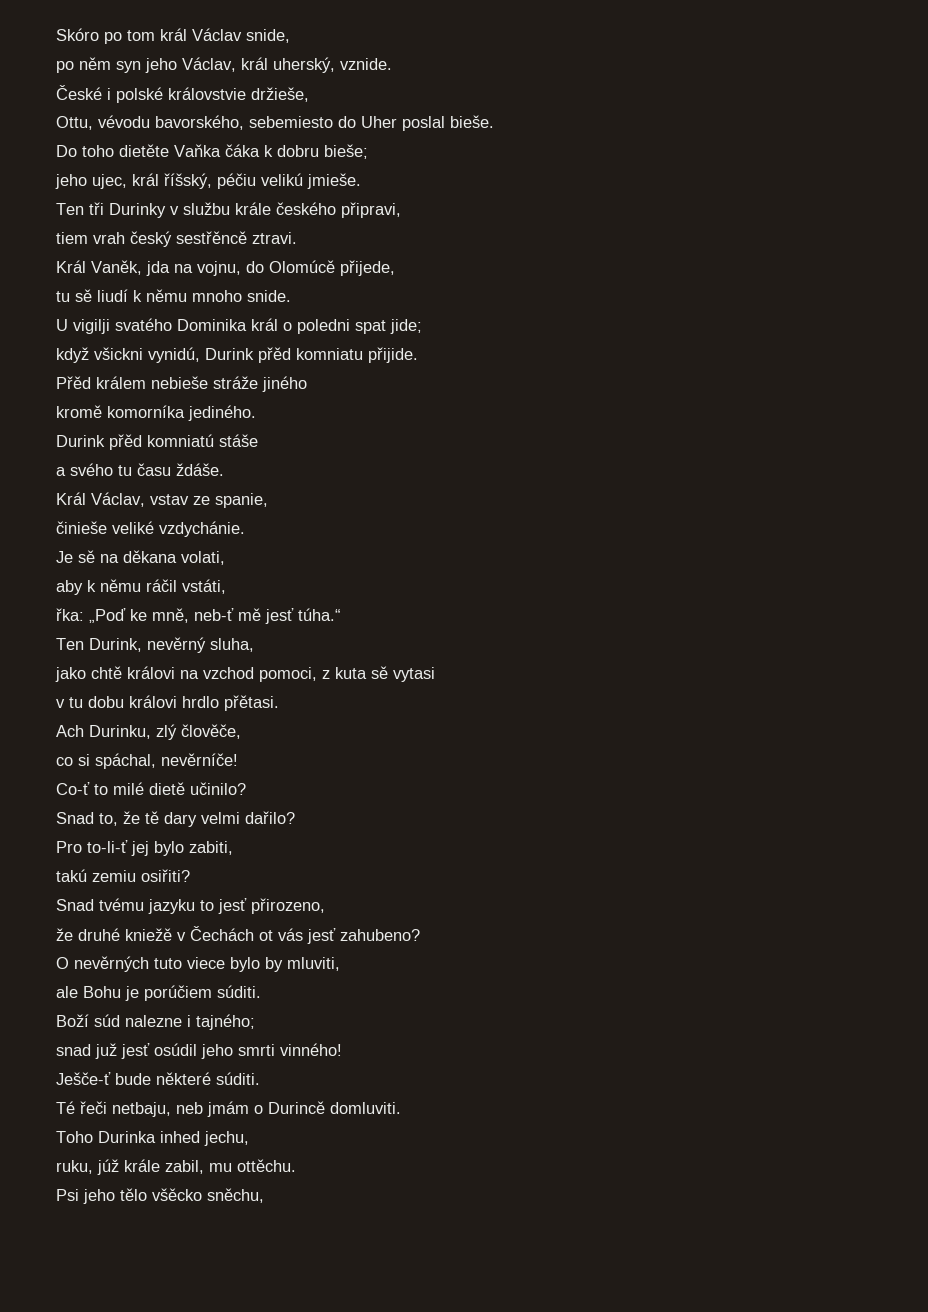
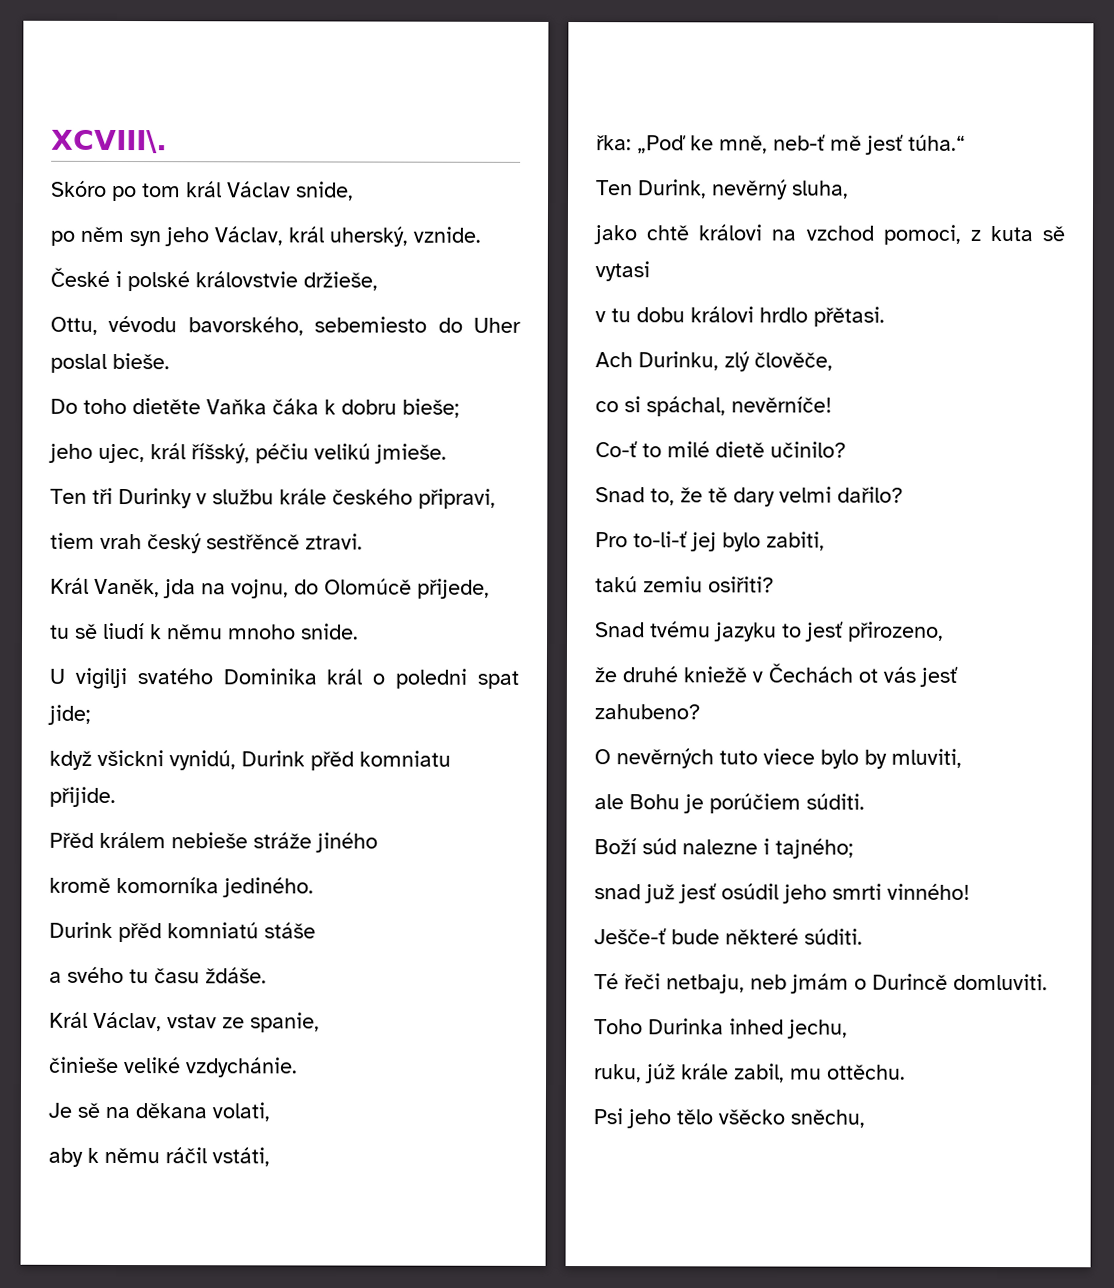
(56, 34) none -> [51,129,168,154] XCVIII\. //

